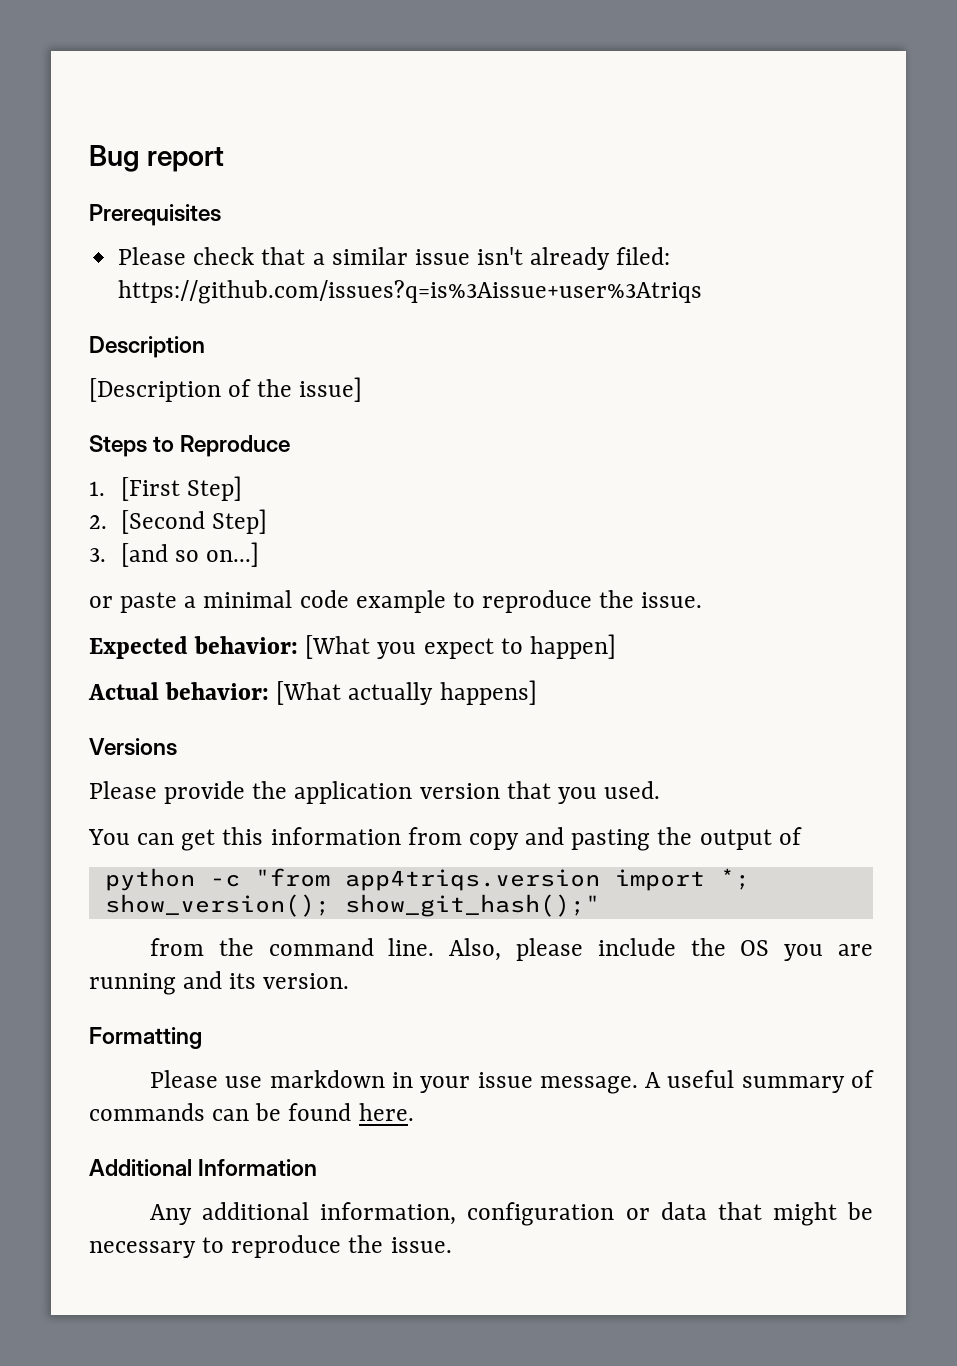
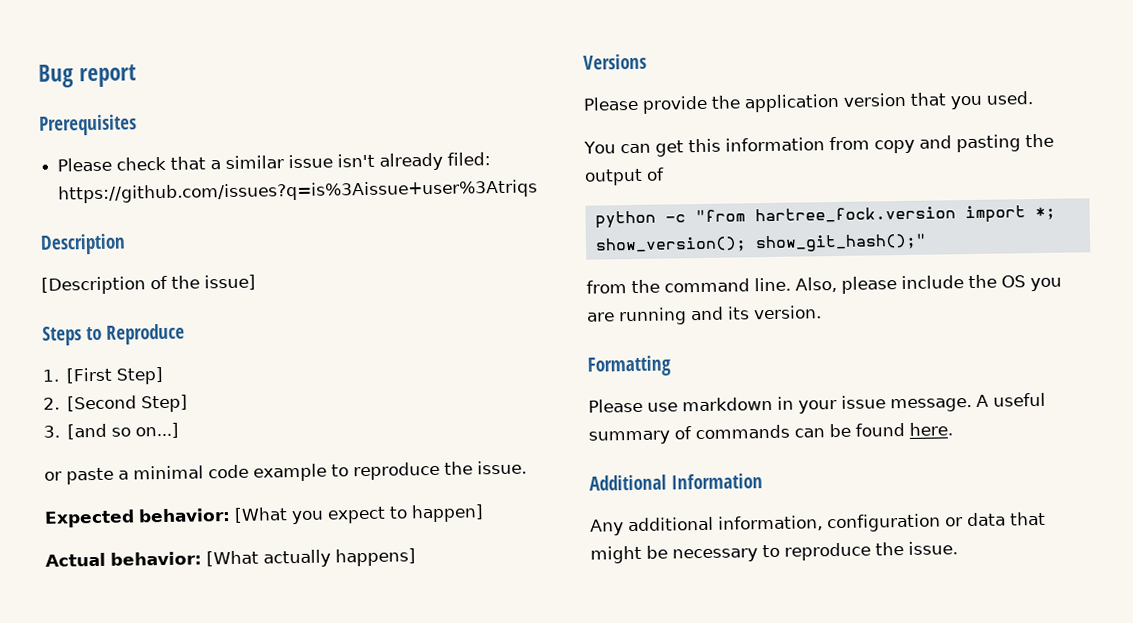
[344,869,600,891] app4triqs.version -> [754,206,956,224] hartree_fock.version

